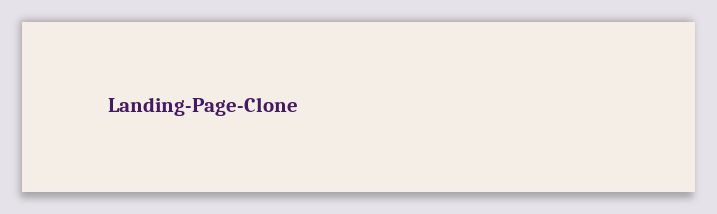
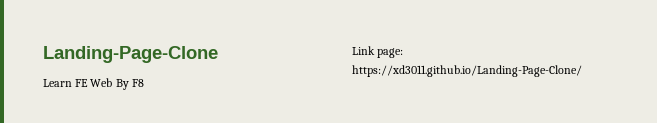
(298, 106) none -> [43,78,144,90] [352,46,404,58] [352,65,582,77] // Learn FE Web By F8 // Link page: https://xd3011.github.io/Landing-Page-Clone/

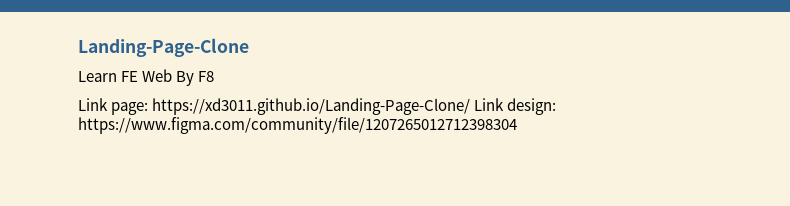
(582, 71) none -> [474,98,557,115] [78,117,517,134] Link design: https://www.figma.com/community/file/1207265012712398304

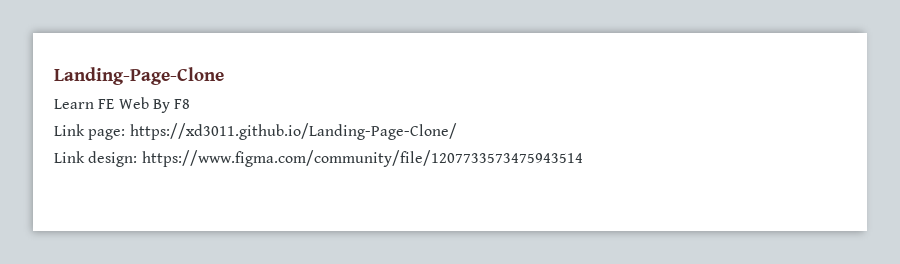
(471, 106) none -> (457, 131) //
[78,117,517,134] https://www.figma.com/community/file/1207265012712398304 -> [141,150,583,167] https://www.figma.com/community/file/1207733573475943514

